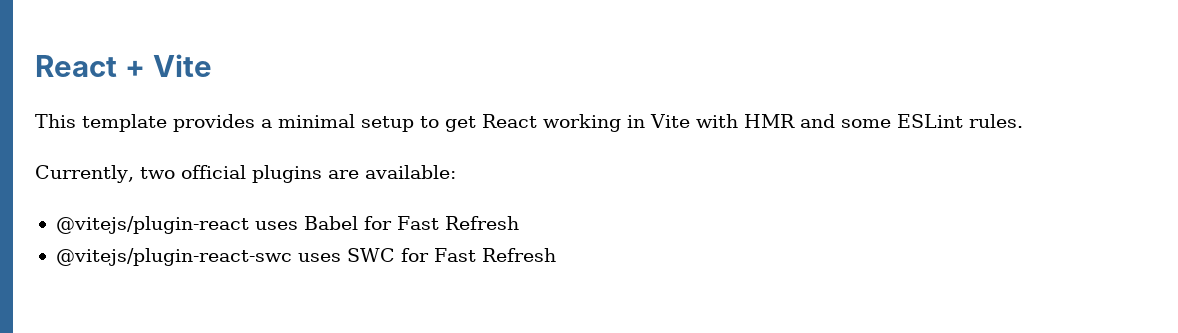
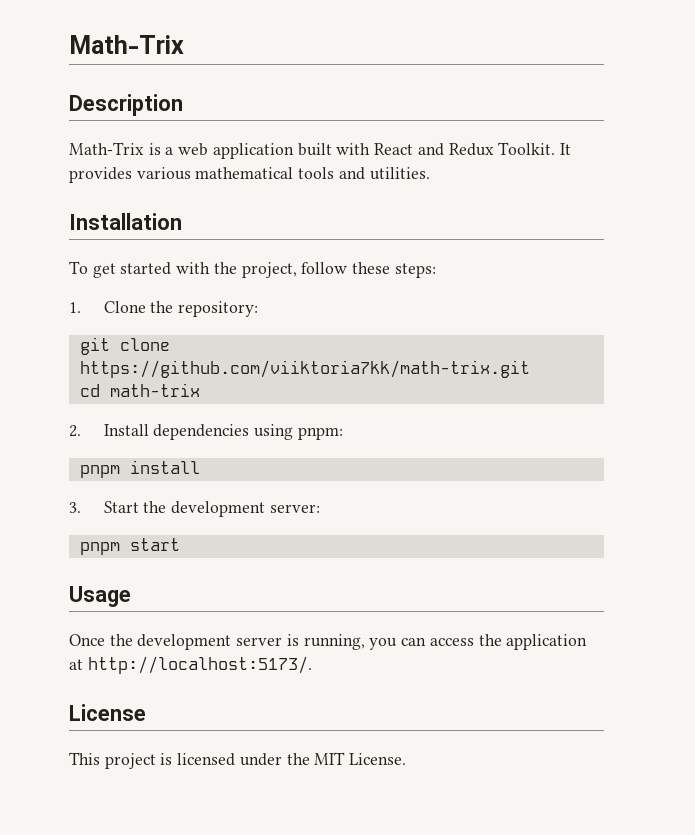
[35,54,212,77] [35,114,1023,132] [35,165,456,183] [55,216,519,234] [55,248,556,266] React + Vite // This template provides a minimal setup to get React working in Vite with HMR and some ESLint rules. // Currently, two official plugins are available: // @vitejs/plugin-react uses Babel for Fast Refresh // @vitejs/plugin-react-swc uses SWC for Fast Refresh -> [69,35,184,54] [69,94,183,116] [69,142,571,159] [69,167,430,183] [69,213,182,230] [69,261,436,278] [69,301,259,317] [79,337,170,355] [79,360,530,378] [79,383,200,397] [69,424,343,440] [79,460,200,478] [69,501,320,517] [79,538,180,555] [69,586,131,607] [69,634,588,650] [69,656,312,674] [69,704,146,721] [69,752,407,769] Math-Trix // Description // Math-Trix is a web application built with React and Redux Toolkit. It provides various mathematical tools and utilities. // Installation // To get started with the project, follow these steps: // 1. Clone the repository: // git clone https://github.com/viiktoria7kk/math-trix.git // cd math-trix // 2. Install dependencies using pnpm: // pnpm install // 3. Start the development server: // pnpm start // Usage // Once the development server is running, you can access the application at http://localhost:5173/. // License // This project is licensed under the MIT License.

